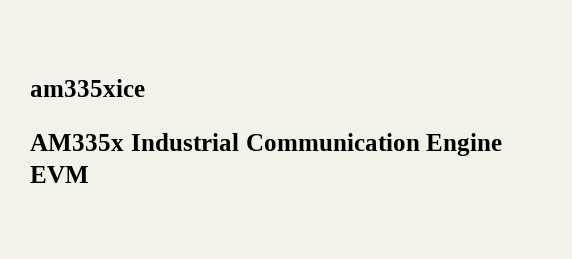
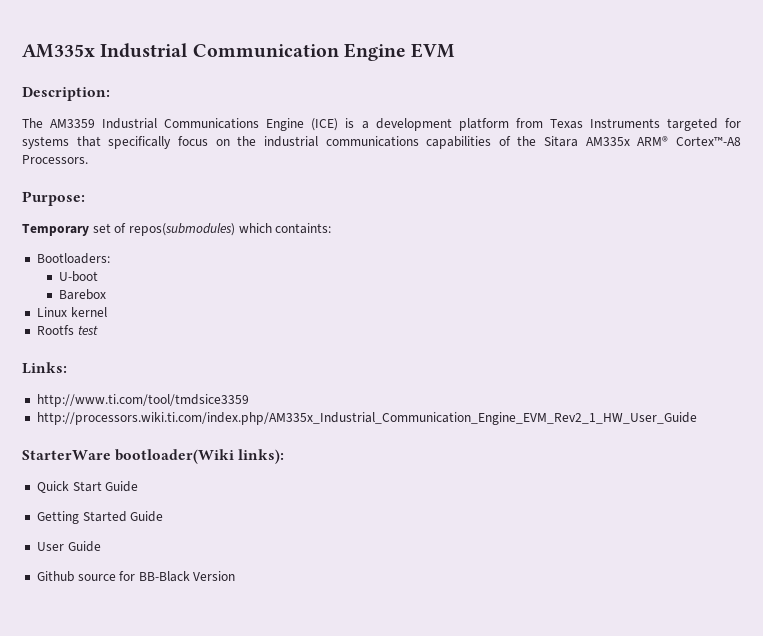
[30,79,145,97] am335xice // -> (22, 51) none
(89, 174) none -> [22,87,110,101] [22,118,741,131] [22,136,741,149] [22,155,88,164] [22,191,85,206] [22,223,332,236] [36,253,110,264] [58,271,98,282] [58,289,106,300] [36,307,107,317] [36,325,98,335] [22,362,67,374] [36,394,249,407] [36,412,697,425] [22,449,285,464] [36,481,139,493] [36,511,164,524] [36,541,101,552] [36,571,236,582] // Description: // The AM3359 Industrial Communications Engine (ICE) is a development platform from Texas Instruments targeted for systems that specifically focus on the industrial communications capabilities of the Sitara AM335x ARM® Cortex™-A8 Processors. // Purpose: // Temporary set of repos(submodules) which containts: // Bootloaders: // U-boot // Barebox // Linux kernel // Rootfs test // Links: // http://www.ti.com/tool/tmdsice3359 // http://processors.wiki.ti.com/index.php/AM335x_Industrial_Communication_Engine_EVM_Rev2_1_HW_User_Guide // StarterWare bootloader(Wiki links): // Quick Start Guide // Getting Started Guide // User Guide // Github source for BB-Black Version

